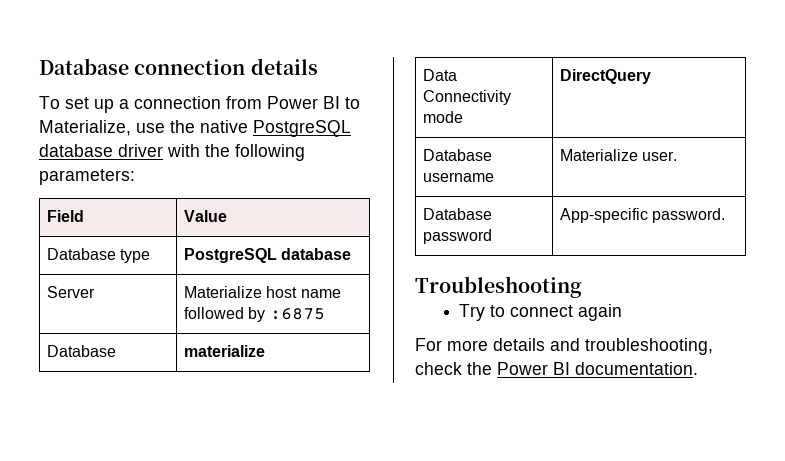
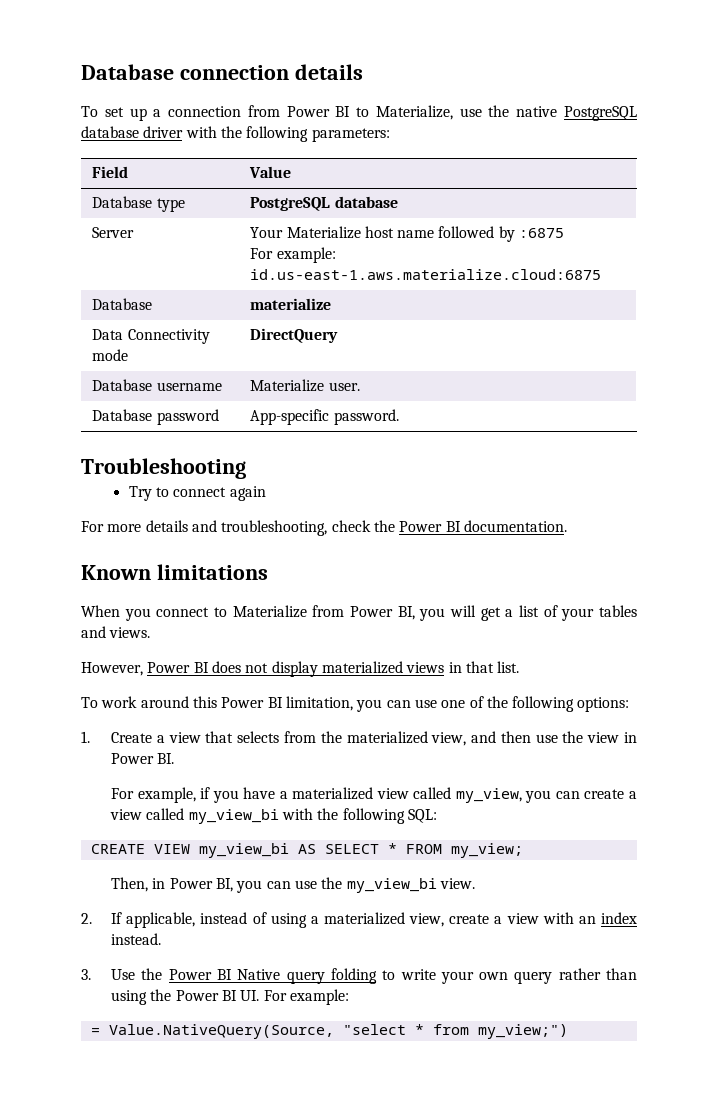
(95, 292) none -> [250,227,284,238] Your
(325, 314) none -> [250,247,336,263] [250,269,602,280] // For example: id.us-east-1.aws.materialize.cloud:6875
(698, 368) none -> [81,564,268,580] [81,605,638,621] [81,626,151,638] [81,661,520,677] [81,696,630,712] [81,731,637,746] [111,753,175,764] [111,787,638,803] [110,808,438,824] [90,843,523,858] [111,877,476,893] [81,912,637,928] [111,933,162,945] [81,968,637,984] [111,989,350,1005] [90,1024,568,1039] // Known limitations // When you connect to Materialize from Power BI, you will get a list of your tables and views. // However, Power BI does not display materialized views in that list. // To work around this Power BI limitation, you can use one of the following options: // 1. Create a view that selects from the materialized view, and then use the view in Power BI. // For example, if you have a materialized view called my_view, you can create a view called my_view_bi with the following SQL: // CREATE VIEW my_view_bi AS SELECT * FROM my_view; // Then, in Power BI, you can use the my_view_bi view. // 2. If applicable, instead of using a materialized view, create a view with an index instead. // 3. Use the Power BI Native query folding to write your own query rather than using the Power BI UI. For example: // = Value.NativeQuery(Source, "select * from my_view;")

